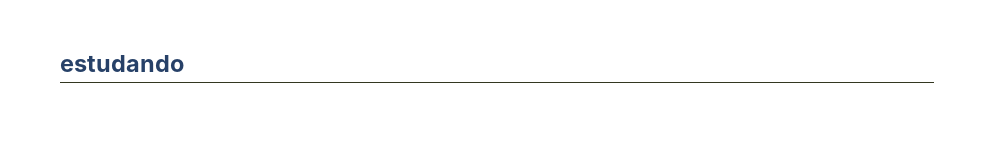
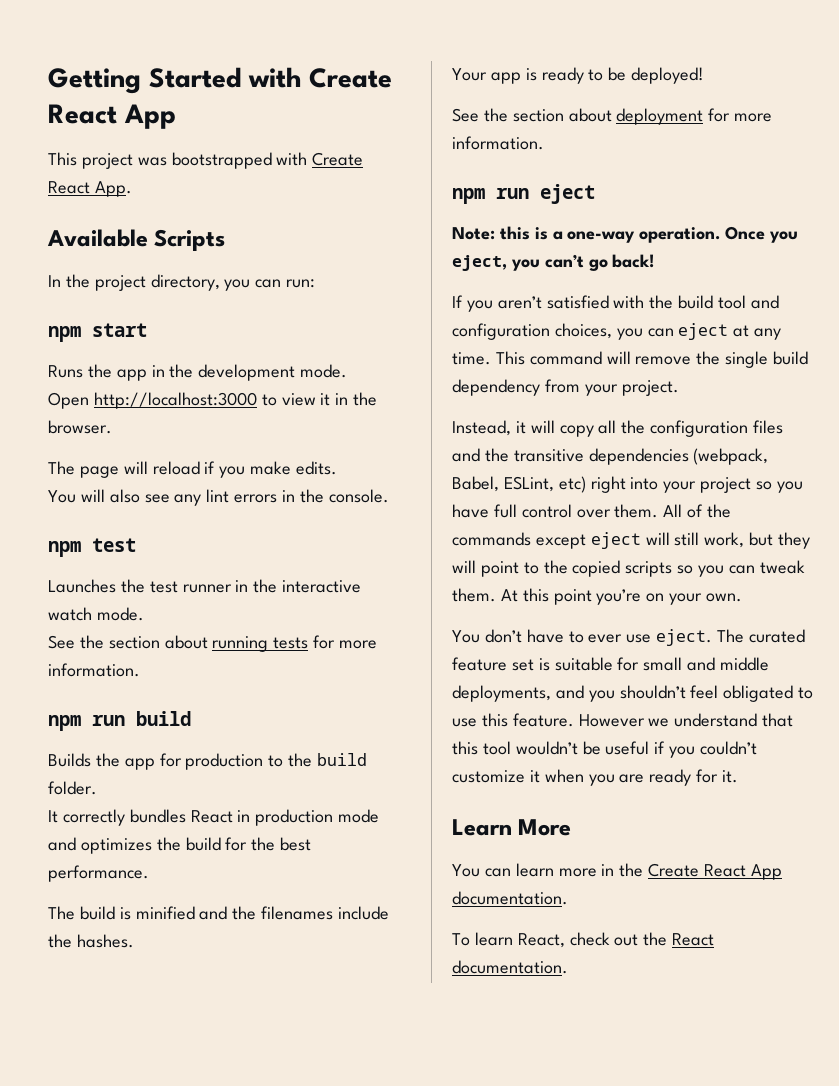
[60,55,184,72] estudando -> [48,67,392,94] [48,104,176,129] [48,152,364,169] [48,181,132,197] [47,229,226,251] [48,274,316,291] [48,323,147,342] [48,364,348,381] [48,392,378,409] [48,420,112,434] [48,461,338,478] [48,489,389,506] [48,538,136,557] [48,579,362,593] [48,607,144,621] [48,635,378,652] [48,663,140,677] [48,711,191,731] [48,753,368,770] [48,781,97,795] [48,809,380,826] [48,837,312,854] [48,865,149,882] [48,906,390,920] [48,934,134,948] [452,67,705,84] [452,108,773,125] [452,136,544,150] [452,184,595,204] [452,226,799,243] [452,254,655,271] [452,295,779,312] [452,323,782,340] [452,351,809,368] [452,379,679,396] [452,420,784,437] [452,448,769,465] [452,476,803,493] [452,504,732,518] [452,532,811,549] [452,560,805,577] [452,588,743,605] [452,629,805,646] [452,657,770,671] [452,685,814,702] [452,713,794,727] [452,741,758,758] [452,769,739,786] [452,819,572,836] [452,863,782,880] [452,891,568,905] [452,932,715,948] [452,960,568,974] Getting Started with Create React App // This project was bootstrapped with Create React App. // Available Scripts // In the project directory, you can run: // npm start // Runs the app in the development mode. // Open http://localhost:3000 to view it in the browser. // The page will reload if you make edits. // You will also see any lint errors in the console. // npm test // Launches the test runner in the interactive watch mode. // See the section about running tests for more information. // npm run build // Builds the app for production to the build folder. // It correctly bundles React in production mode and optimizes the build for the best performance. // The build is minified and the filenames include the hashes. // Your app is ready to be deployed! // See the section about deployment for more information. // npm run eject // Note: this is a one-way operation. Once you eject, you can’t go back! // If you aren’t satisfied with the build tool and configuration choices, you can eject at any time. This command will remove the single build dependency from your project. // Instead, it will copy all the configuration files and the transitive dependencies (webpack, Babel, ESLint, etc) right into your project so you have full control over them. All of the commands except eject will still work, but they will point to the copied scripts so you can tweak them. At this point you’re on your own. // You don’t have to ever use eject. The curated feature set is suitable for small and middle deployments, and you shouldn’t feel obligated to use this feature. However we understand that this tool wouldn’t be useful if you couldn’t customize it when you are ready for it. // Learn More // You can learn more in the Create React App documentation. // To learn React, check out the React documentation.

